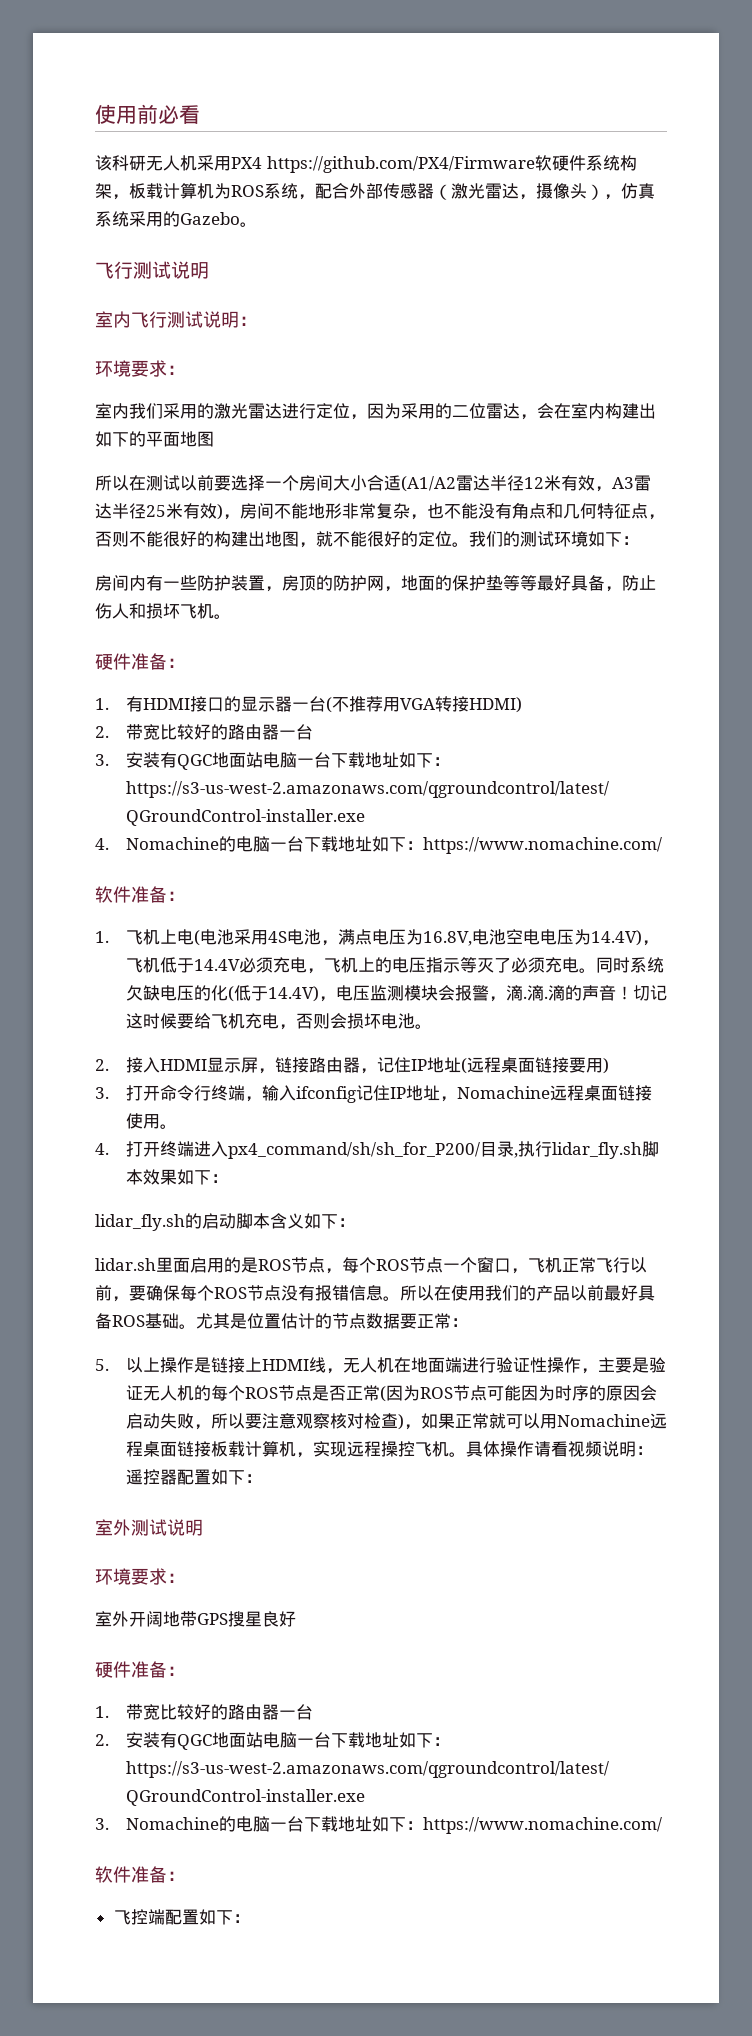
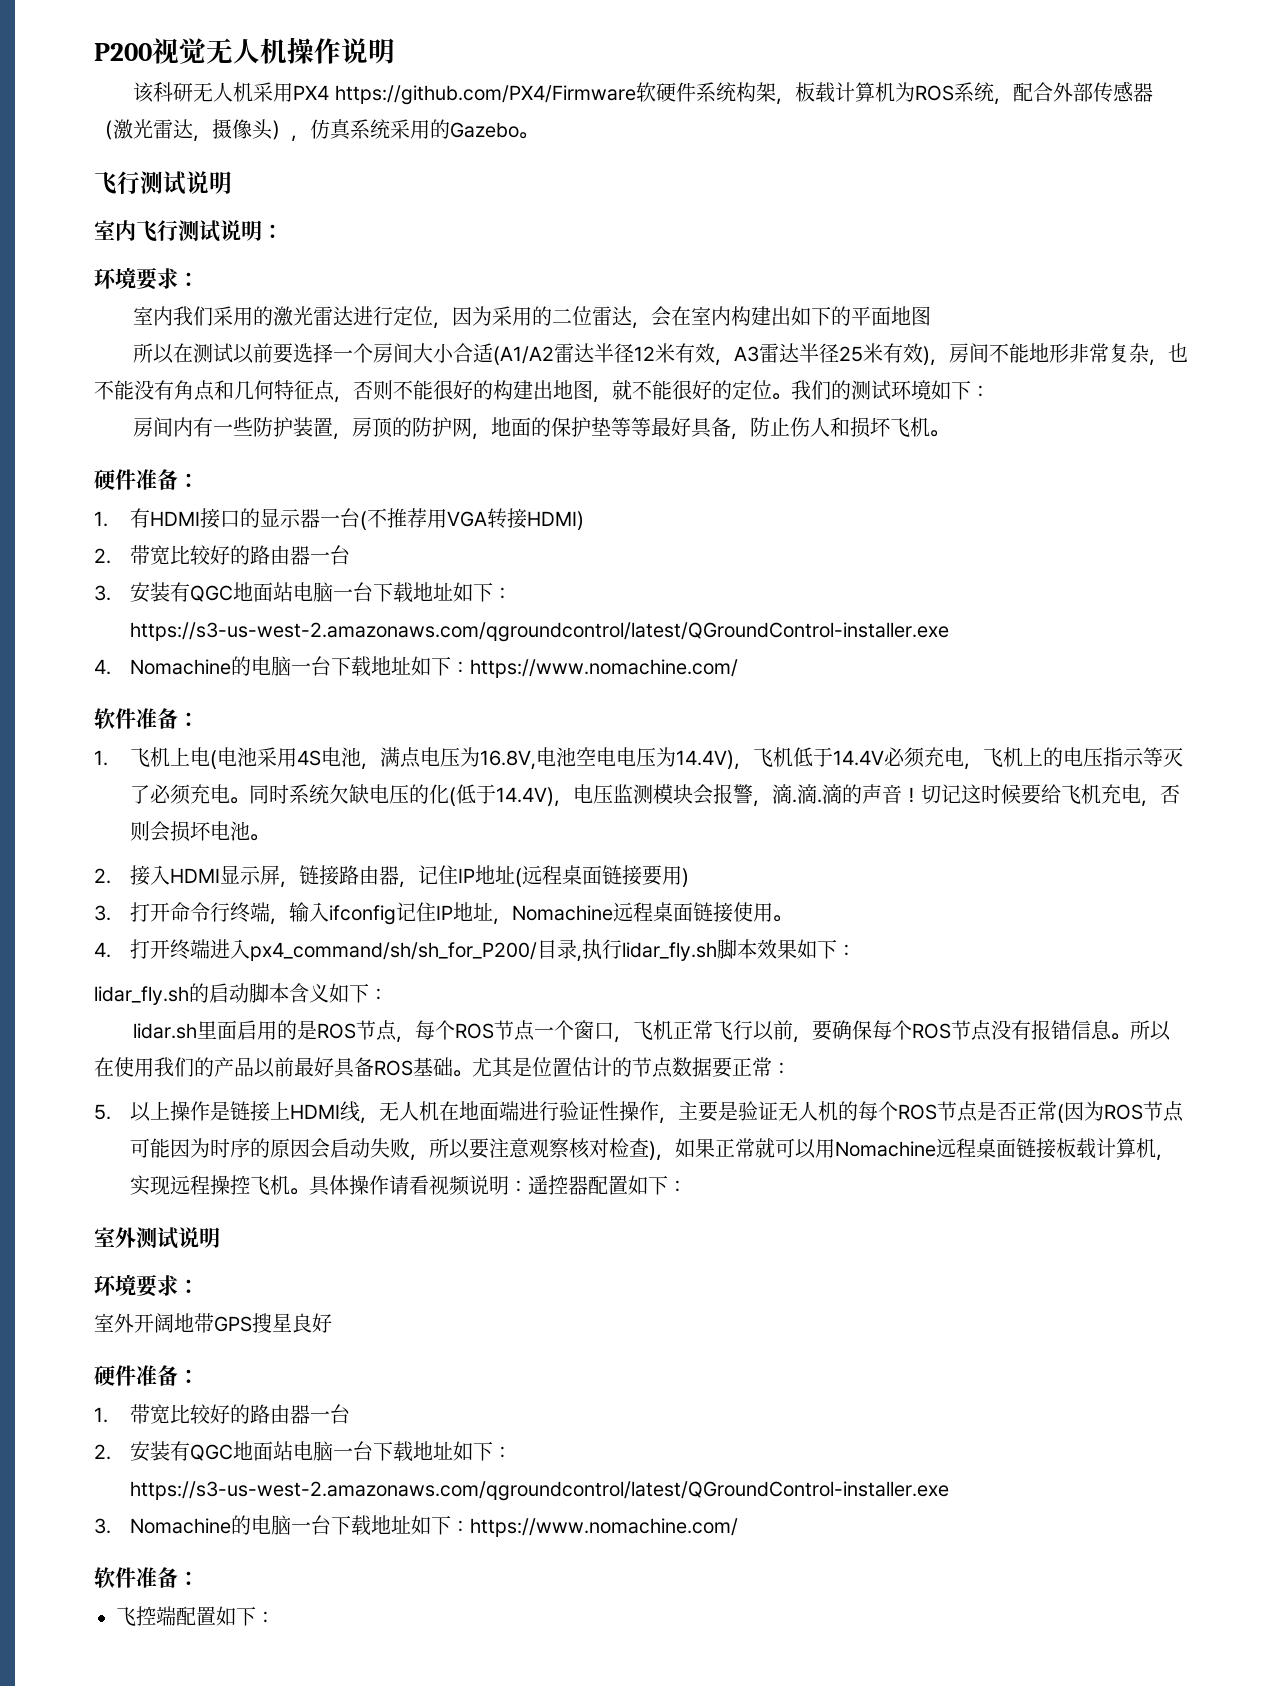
[95,104,200,124] 使用前必看 -> [94,37,395,64] P200视觉无人机操作说明

